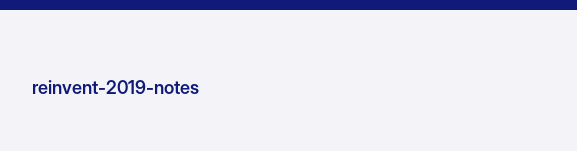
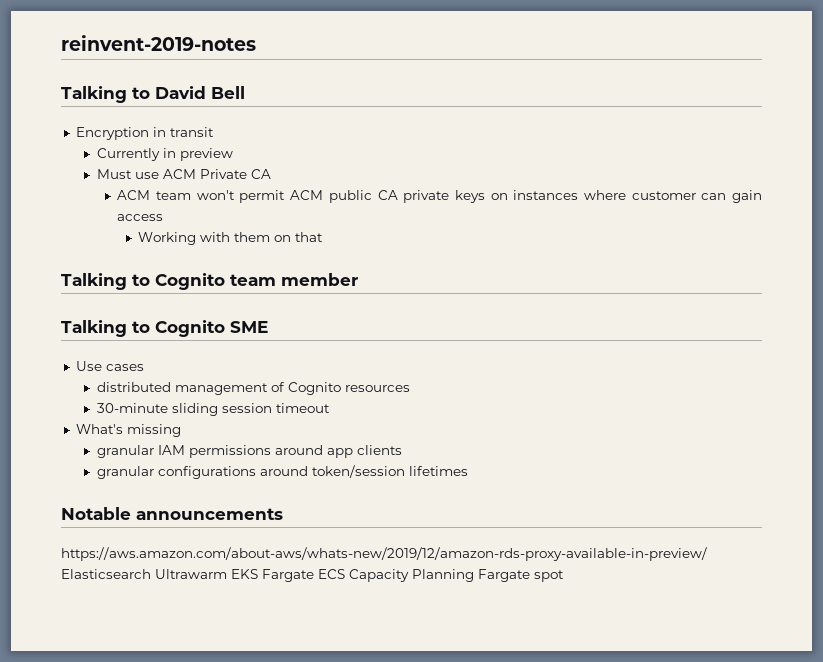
(199, 87) none -> [61,86,245,103] [75,127,214,140] [96,148,233,161] [96,169,271,179] [117,190,762,203] [117,214,164,221] [138,232,324,245] [61,273,358,290] [61,320,268,337] [75,361,144,371] [96,382,410,395] [96,403,330,416] [75,424,181,437] [96,445,402,458] [96,465,468,479] [61,507,283,520] [61,547,707,561] [61,569,564,582] // Talking to David Bell // Encryption in transit // Currently in preview // Must use ACM Private CA // ACM team won't permit ACM public CA private keys on instances where customer can gain access // Working with them on that // Talking to Cognito team member // Talking to Cognito SME // Use cases // distributed management of Cognito resources // 30-minute sliding session timeout // What's missing // granular IAM permissions around app clients // granular configurations around token/session lifetimes // Notable announcements // https://aws.amazon.com/about-aws/whats-new/2019/12/amazon-rds-proxy-available-in-preview/ Elasticsearch Ultrawarm EKS Fargate ECS Capacity Planning Fargate spot

